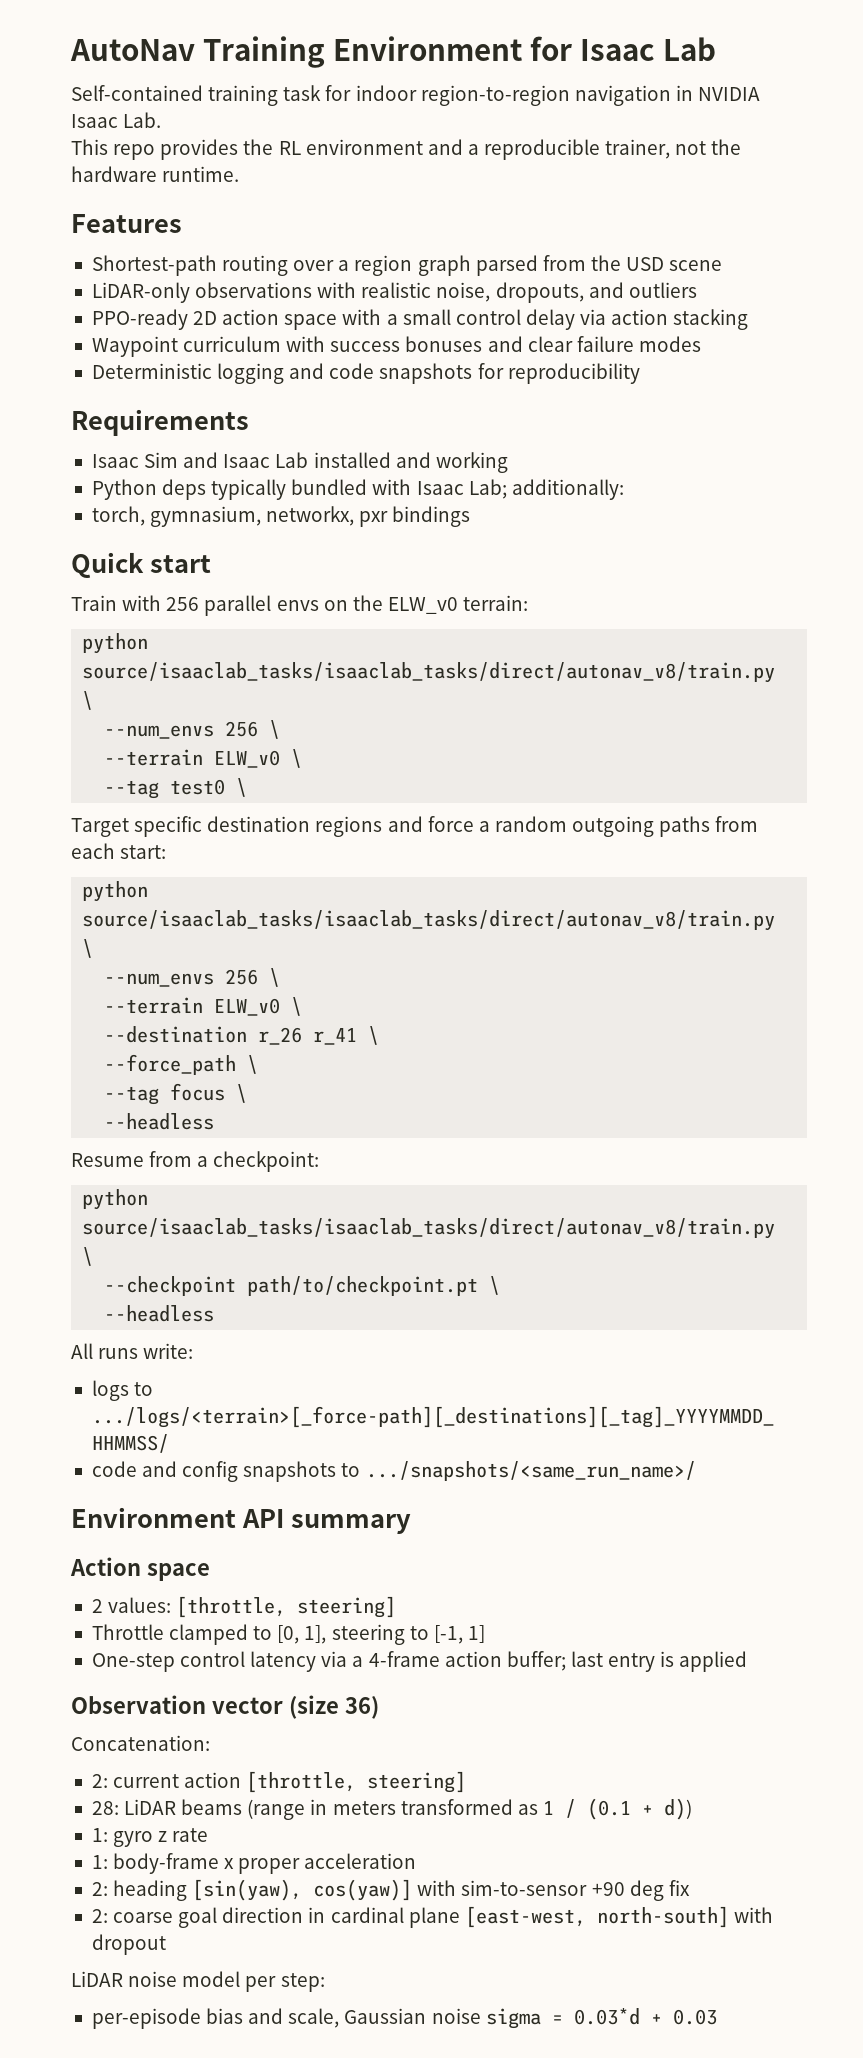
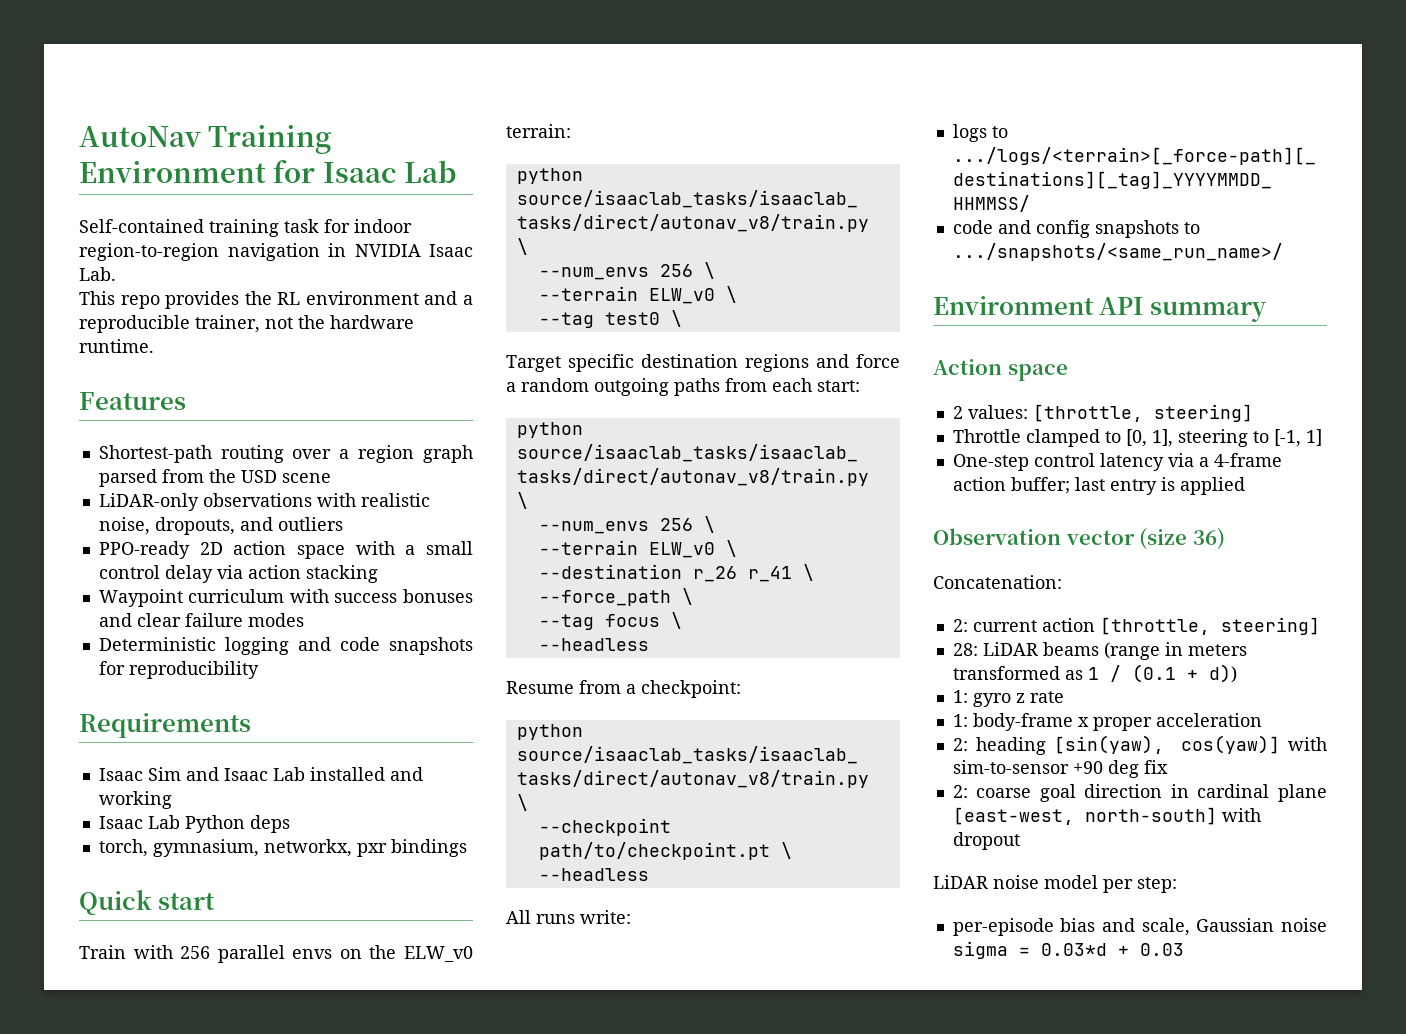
(508, 462) none -> [98,815,180,829] Isaac Lab
[211,479,624,500] typically bundled with Isaac Lab; additionally: -> (290, 824) none

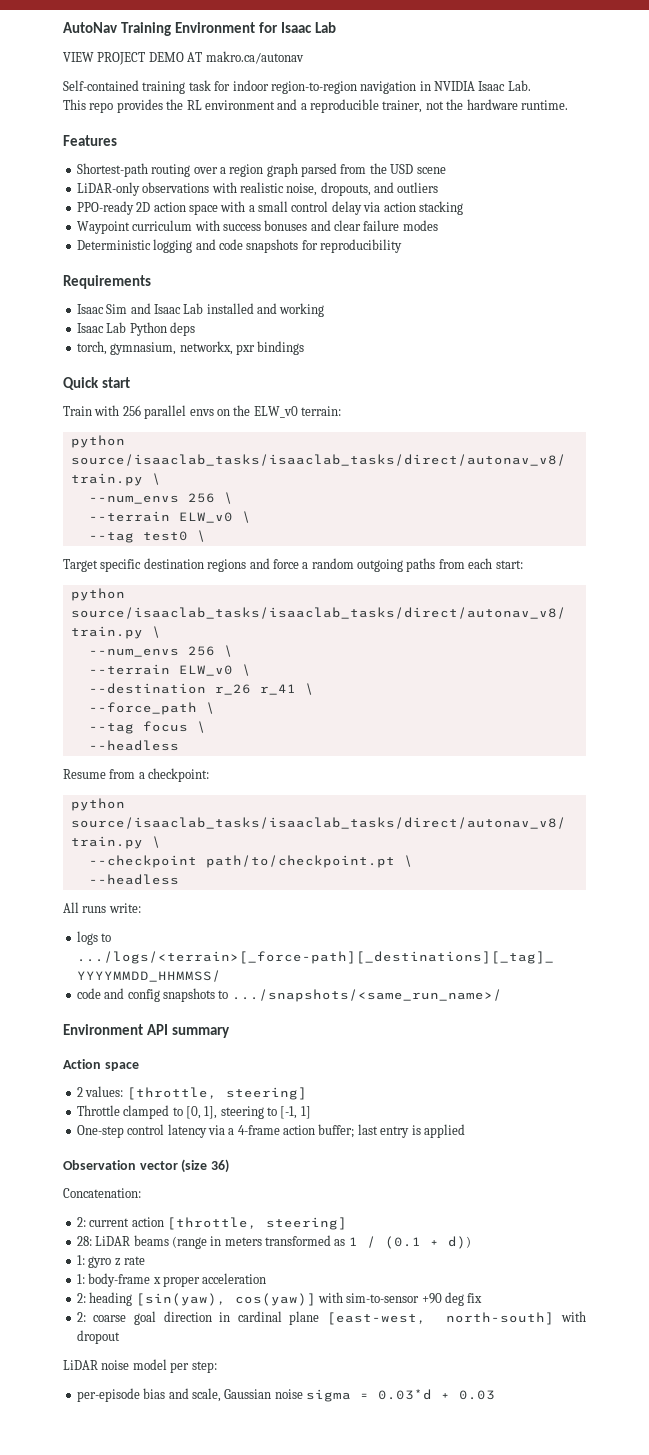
(457, 171) none -> [63,51,304,65] // VIEW PROJECT DEMO AT makro.ca/autonav

